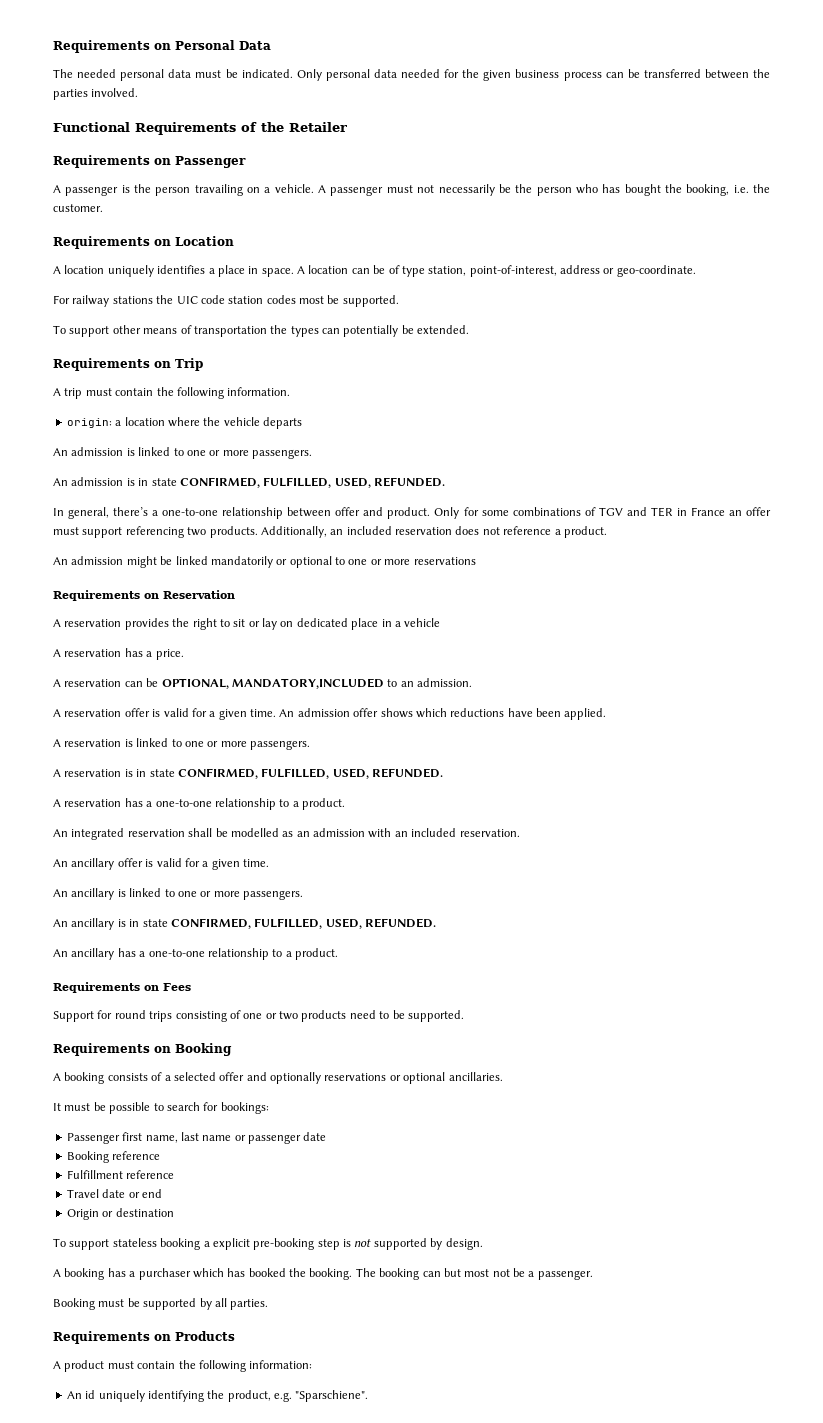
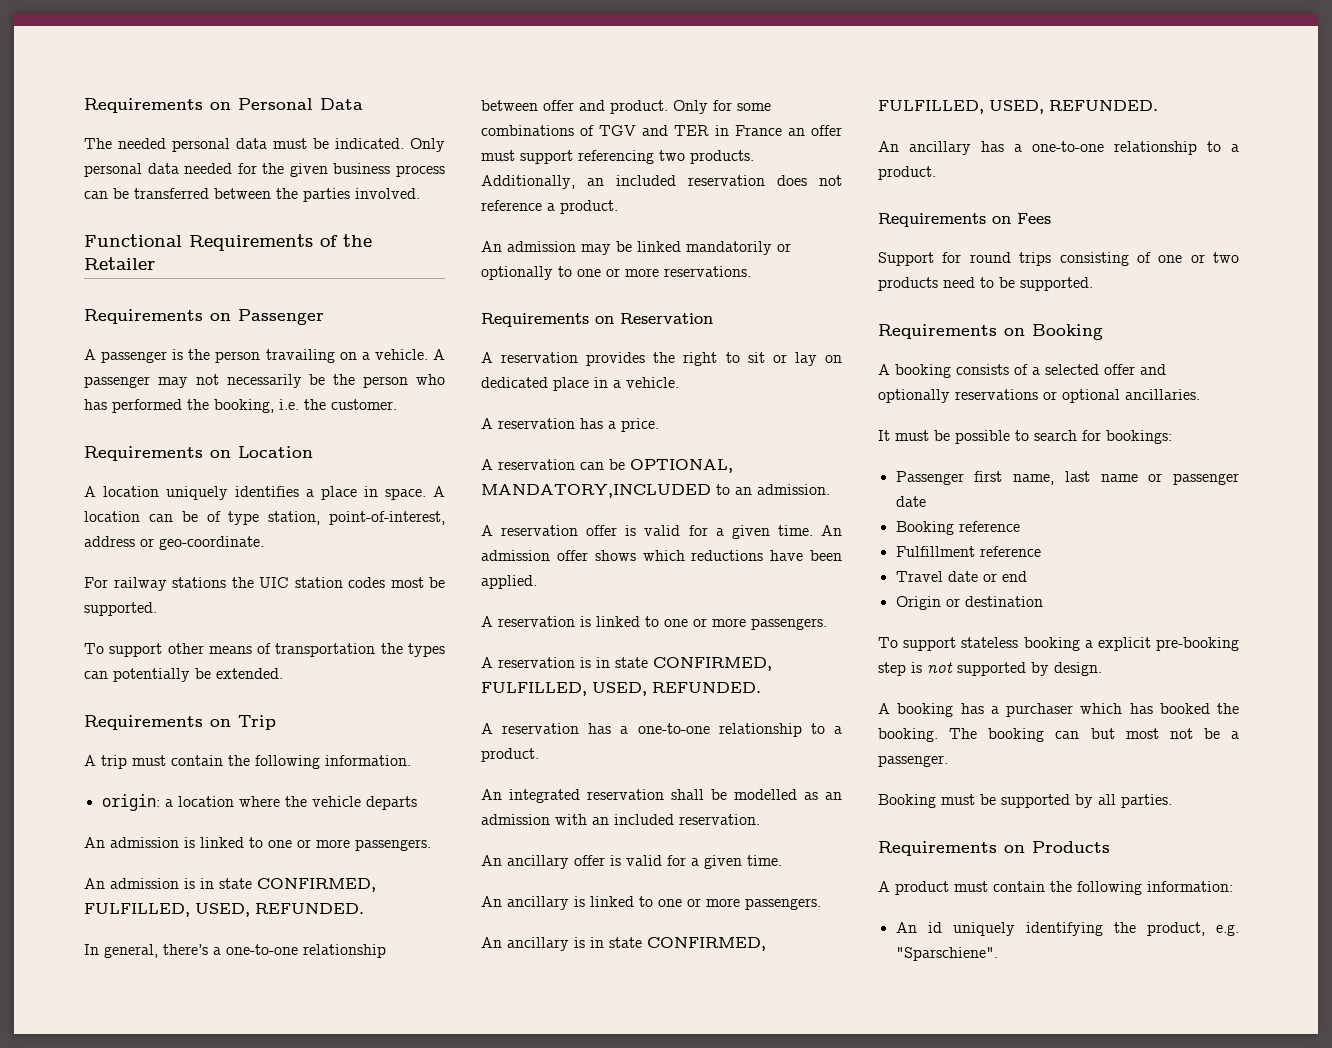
[386,185,413,193] must -> [157,377,188,388] may
[624,184,661,196] bought -> [112,399,182,413] performed
[200,295,225,304] code -> (289, 582) none
[126,556,157,568] might -> [581,244,611,255] may
[289,556,476,568] optional to one or more reservations -> [481,266,751,280] optionally to one or more reservations.
[404,618,441,627] vehicle -> [626,377,679,388] vehicle.

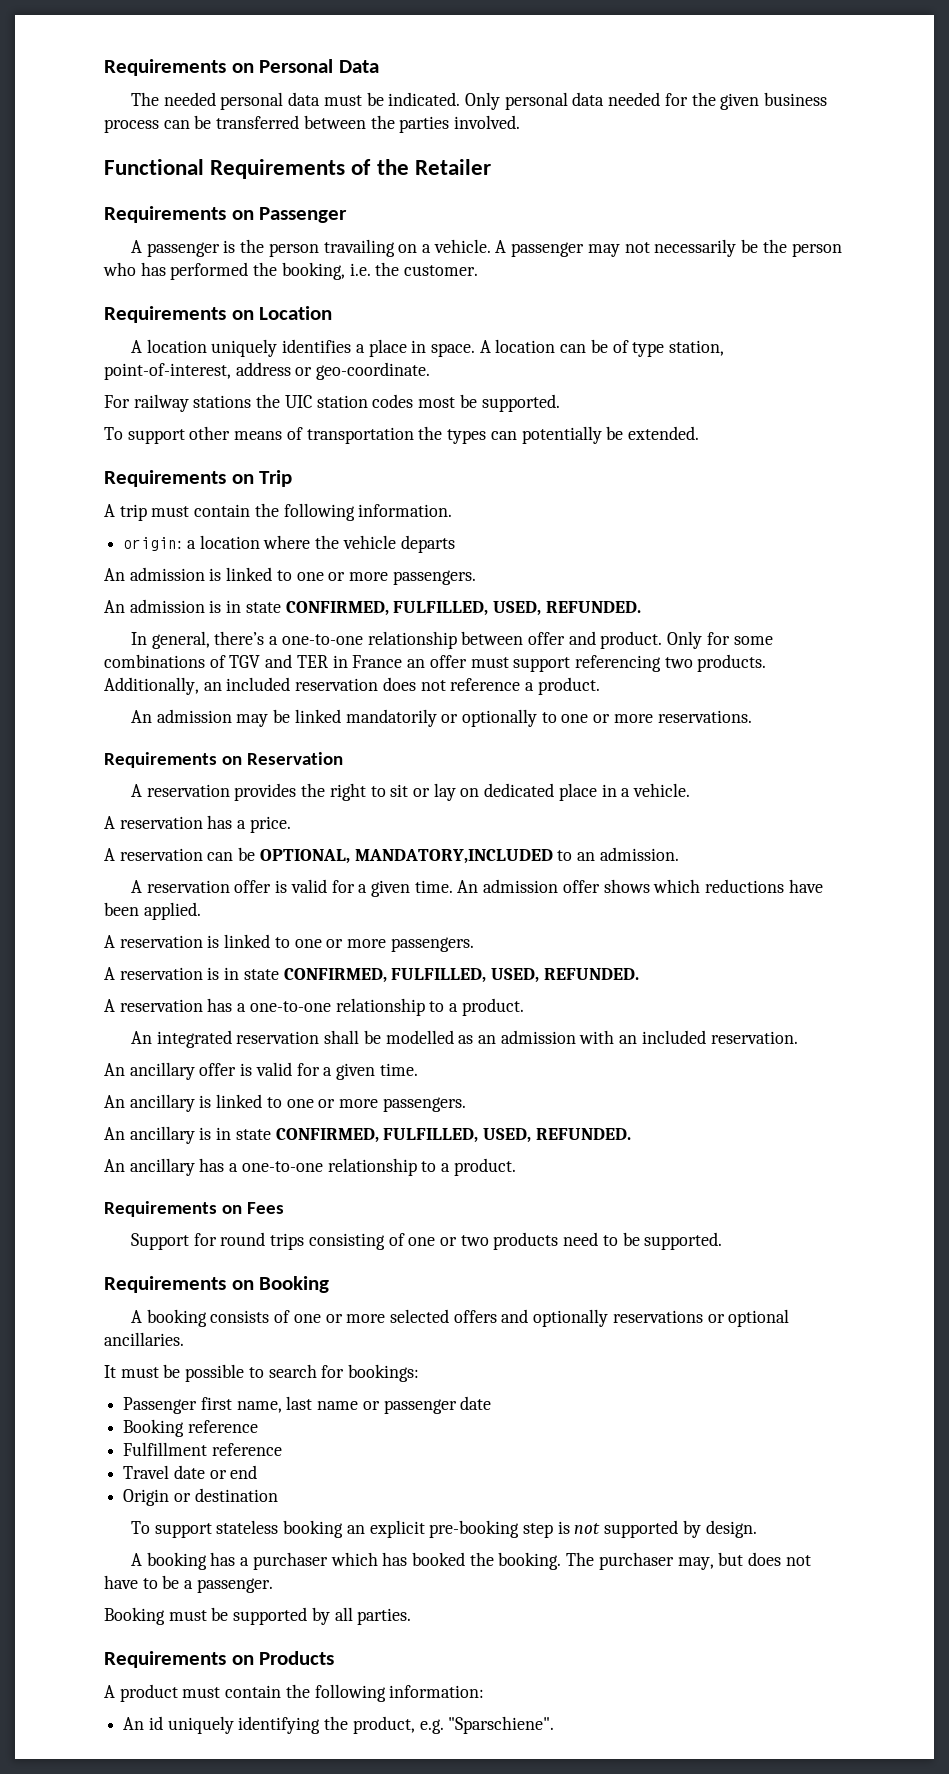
[1032,364,1135,375] a selected offer -> [293,1309,497,1323] one or more selected offers
[1084,640,1093,648] a -> [346,1525,365,1534] an
[988,728,1193,742] booking can but most not -> [598,1552,811,1570] [104,1575,158,1589] purchaser may, but does not have to

